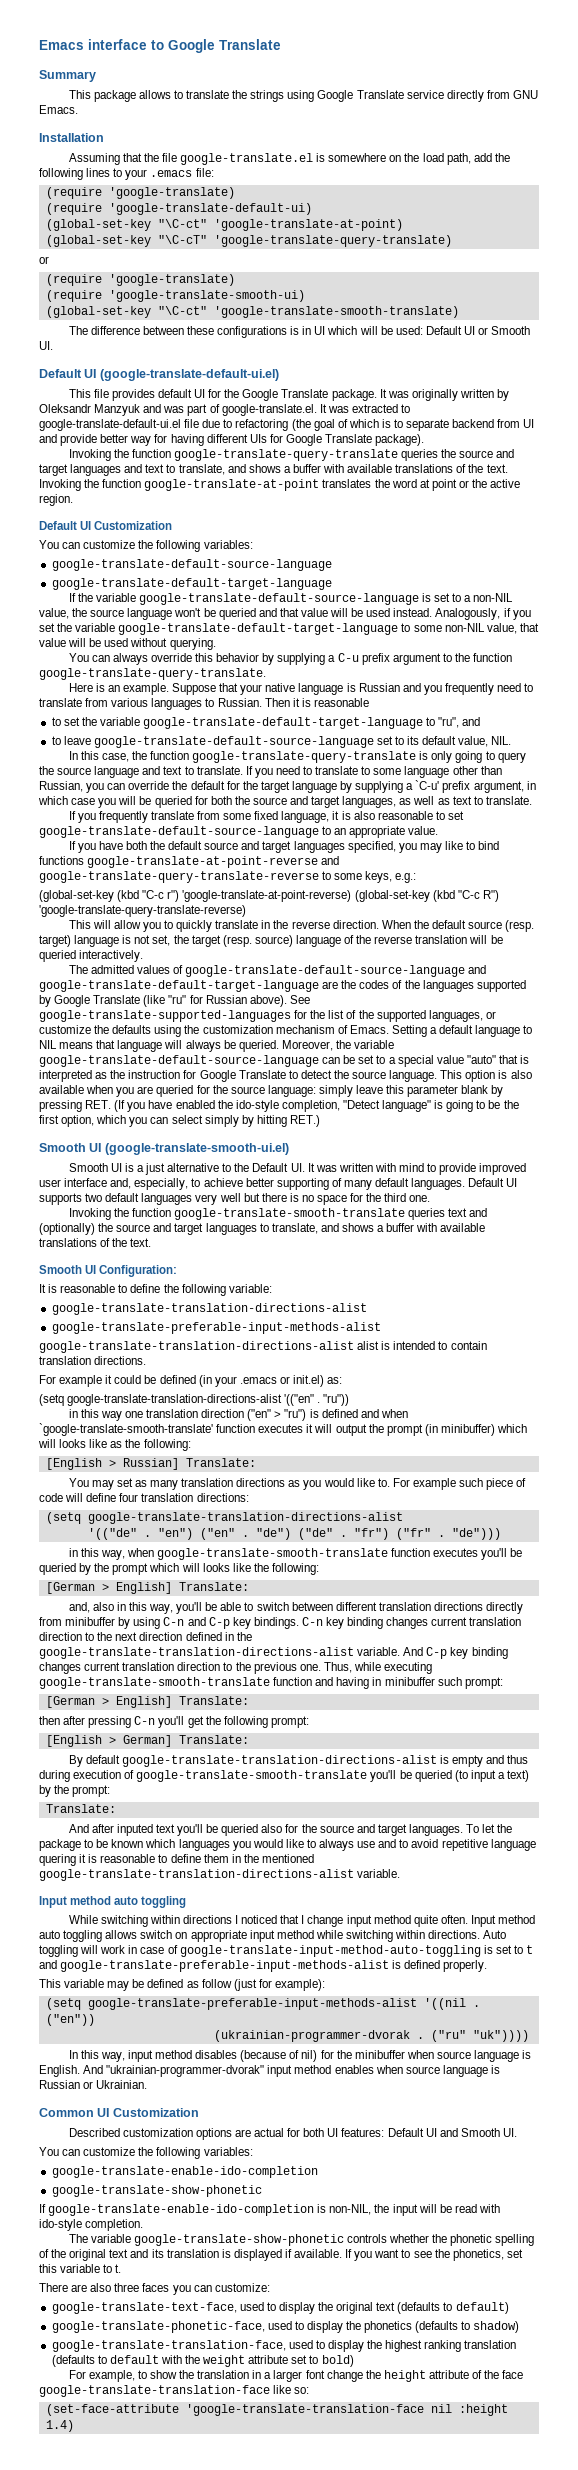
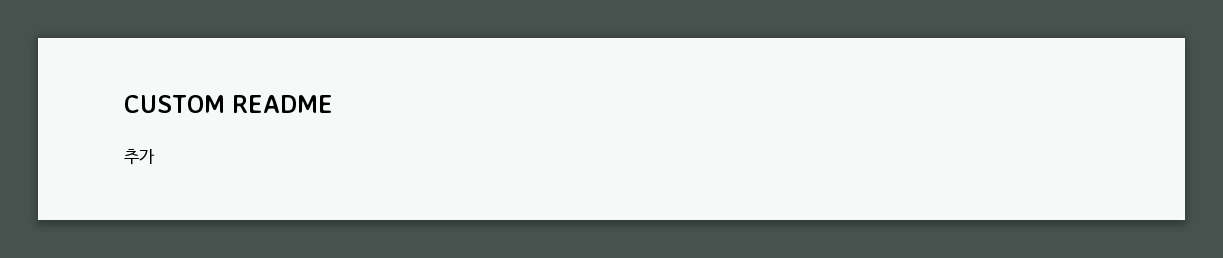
[39,39,281,53] [39,70,96,82] [68,90,538,102] [39,105,78,114] [39,133,104,142] [68,153,510,165] [39,168,214,180] [45,187,235,199] [45,203,312,215] [45,219,403,231] [45,235,452,247] [39,256,49,264] [45,274,235,286] [45,290,305,302] [45,306,459,318] [68,326,531,338] [39,341,53,350] [39,369,279,381] [68,389,510,401] [39,404,411,416] [39,419,535,431] [39,434,425,446] [68,449,515,461] [39,464,508,476] [39,479,521,491] [39,494,73,506] [39,521,173,530] [39,540,253,552] [51,559,332,571] [51,578,332,590] [68,593,514,605] [39,608,531,620] [39,623,539,635] [39,638,216,650] [68,653,513,665] [39,668,266,680] [68,683,534,695] [39,698,369,710] [51,717,481,729] [51,736,512,748] [68,751,526,763] [39,766,502,778] [39,780,536,793] [38,796,532,808] [68,811,464,823] [39,826,439,838] [68,841,500,853] [39,856,340,868] [39,871,417,883] [39,890,499,902] [39,905,246,917] [68,920,535,932] [39,935,503,947] [39,950,144,962] [68,965,487,977] [39,980,526,992] [39,995,310,1007] [39,1010,496,1022] [39,1025,533,1037] [39,1040,395,1052] [39,1055,530,1067] [39,1070,532,1082] [39,1085,504,1097] [39,1100,519,1112] [39,1115,320,1127] [39,1143,289,1155] [68,1163,527,1175] [39,1178,518,1190] [39,1193,431,1205] [68,1208,488,1220] [39,1223,486,1235] [39,1238,152,1247] [39,1265,178,1277] [39,1284,272,1296] [51,1303,367,1315] [51,1322,381,1334] [39,1341,487,1353] [39,1356,147,1365] [39,1375,343,1387] [39,1394,350,1406] [68,1409,408,1421] [39,1423,528,1436] [38,1439,191,1451] [45,1458,256,1470] [68,1478,527,1490] [39,1493,249,1502] [45,1512,403,1524] [87,1528,501,1540] [68,1548,523,1560] [39,1563,319,1575] [45,1582,249,1594] [68,1602,524,1614] [39,1617,522,1629] [39,1632,252,1641] [39,1647,508,1659] [39,1662,433,1674] [39,1677,503,1689] [45,1696,249,1708] [39,1716,309,1728] [45,1735,249,1747] [68,1755,529,1767] [39,1770,530,1782] [39,1785,111,1797] [45,1804,116,1813] [68,1824,513,1836] [39,1839,536,1851] [39,1854,314,1866] [39,1869,401,1881] [39,1896,187,1908] [68,1915,536,1927] [39,1930,507,1942] [39,1945,534,1957] [39,1960,488,1972] [39,1979,325,1991] [45,1998,480,2010] [45,2014,95,2026] [213,2030,529,2042] [68,2050,532,2062] [39,2065,500,2077] [39,2080,148,2089] [39,2108,199,2117] [68,2128,517,2140] [39,2147,253,2159] [51,2166,318,2178] [51,2185,262,2197] [39,2204,500,2216] [39,2219,144,2231] [68,2234,535,2246] [39,2249,523,2261] [39,2264,122,2273] [39,2283,270,2295] [51,2302,509,2314] [51,2321,520,2333] [51,2340,517,2352] [51,2355,354,2367] [68,2370,524,2382] [39,2385,310,2397] [45,2404,508,2416] [45,2420,74,2432] Emacs interface to Google Translate // Summary // This package allows to translate the strings using Google Translate service directly from GNU Emacs. // Installation // Assuming that the file google-translate.el is somewhere on the load path, add the following lines to your .emacs file: // (require 'google-translate) // (require 'google-translate-default-ui) // (global-set-key "\C-ct" 'google-translate-at-point) // (global-set-key "\C-cT" 'google-translate-query-translate) // or // (require 'google-translate) // (require 'google-translate-smooth-ui) // (global-set-key "\C-ct" 'google-translate-smooth-translate) // The difference between these configurations is in UI which will be used: Default UI or Smooth UI. // Default UI (google-translate-default-ui.el) // This file provides default UI for the Google Translate package. It was originally written by Oleksandr Manzyuk and was part of google-translate.el. It was extracted to google-translate-default-ui.el file due to refactoring (the goal of which is to separate backend from UI and provide better way for having different UIs for Google Translate package). // Invoking the function google-translate-query-translate queries the source and target languages and text to translate, and shows a buffer with available translations of the text. Invoking the function google-translate-at-point translates the word at point or the active region. // Default UI Customization // You can customize the following variables: // google-translate-default-source-language // google-translate-default-target-language // If the variable google-translate-default-source-language is set to a non-NIL value, the source language won't be queried and that value will be used instead. Analogously, if you set the variable google-translate-default-target-language to some non-NIL value, that value will be used without querying. // You can always override this behavior by supplying a C-u prefix argument to the function google-translate-query-translate. // Here is an example. Suppose that your native language is Russian and you frequently need to translate from various languages to Russian. Then it is reasonable // to set the variable google-translate-default-target-language to "ru", and // to leave google-translate-default-source-language set to its default value, NIL. // In this case, the function google-translate-query-translate is only going to query the source language and text to translate. If you need to translate to some language other than Russian, you can override the default for the target language by supplying a `C-u' prefix argument, in which case you will be queried for both the source and target languages, as well as text to translate. // If you frequently translate from some fixed language, it is also reasonable to set google-translate-default-source-language to an appropriate value. // If you have both the default source and target languages specified, you may like to bind functions google-translate-at-point-reverse and google-translate-query-translate-reverse to some keys, e.g.: // (global-set-key (kbd "C-c r") 'google-translate-at-point-reverse) (global-set-key (kbd "C-c R") 'google-translate-query-translate-reverse) // This will allow you to quickly translate in the reverse direction. When the default source (resp. target) language is not set, the target (resp. source) language of the reverse translation will be queried interactively. // The admitted values of google-translate-default-source-language and google-translate-default-target-language are the codes of the languages supported by Google Translate (like "ru" for Russian above). See google-translate-supported-languages for the list of the supported languages, or customize the defaults using the customization mechanism of Emacs. Setting a default language to NIL means that language will always be queried. Moreover, the variable google-translate-default-source-language can be set to a special value "auto" that is interpreted as the instruction for Google Translate to detect the source language. This option is also available when you are queried for the source language: simply leave this parameter blank by pressing RET. (If you have enabled the ido-style completion, "Detect language" is going to be the first option, which you can select simply by hitting RET.) // Smooth UI (google-translate-smooth-ui.el) // Smooth UI is a just alternative to the Default UI. It was written with mind to provide improved user interface and, especially, to achieve better supporting of many default languages. Default UI supports two default languages very well but there is no space for the third one. // Invoking the function google-translate-smooth-translate queries text and (optionally) the source and target languages to translate, and shows a buffer with available translations of the text. // Smooth UI Configuration: // It is reasonable to define the following variable: // google-translate-translation-directions-alist // google-translate-preferable-input-methods-alist // google-translate-translation-directions-alist alist is intended to contain translation directions. // For example it could be defined (in your .emacs or init.el) as: // (setq google-translate-translation-directions-alist '(("en" . "ru")) // in this way one translation direction ("en" > "ru") is defined and when `google-translate-smooth-translate' function executes it will output the prompt (in minibuffer) which will looks like as the following: // [English > Russian] Translate: // You may set as many translation directions as you would like to. For example such piece of code will define four translation directions: // (setq google-translate-translation-directions-alist // '(("de" . "en") ("en" . "de") ("de" . "fr") ("fr" . "de"))) // in this way, when google-translate-smooth-translate function executes you'll be queried by the prompt which will looks like the following: // [German > English] Translate: // and, also in this way, you'll be able to switch between different translation directions directly from minibuffer by using C-n and C-p key bindings. C-n key binding changes current translation direction to the next direction defined in the google-translate-translation-directions-alist variable. And C-p key binding changes current translation direction to the previous one. Thus, while executing google-translate-smooth-translate function and having in minibuffer such prompt: // [German > English] Translate: // then after pressing C-n you'll get the following prompt: // [English > German] Translate: // By default google-translate-translation-directions-alist is empty and thus during execution of google-translate-smooth-translate you'll be queried (to input a text) by the prompt: // Translate: // And after inputed text you'll be queried also for the source and target languages. To let the package to be known which languages you would like to always use and to avoid repetitive language quering it is reasonable to define them in the mentioned google-translate-translation-directions-alist variable. // Input method auto toggling // While switching within directions I noticed that I change input method quite often. Input method auto toggling allows switch on appropriate input method while switching within directions. Auto toggling will work in case of google-translate-input-method-auto-toggling is set to t and google-translate-preferable-input-methods-alist is defined properly. // This variable may be defined as follow (just for example): // (setq google-translate-preferable-input-methods-alist '((nil . ("en")) // (ukrainian-programmer-dvorak . ("ru" "uk")))) // In this way, input method disables (because of nil) for the minibuffer when source language is English. And "ukrainian-programmer-dvorak" input method enables when source language is Russian or Ukrainian. // Common UI Customization // Described customization options are actual for both UI features: Default UI and Smooth UI. // You can customize the following variables: // google-translate-enable-ido-completion // google-translate-show-phonetic // If google-translate-enable-ido-completion is non-NIL, the input will be read with ido-style completion. // The variable google-translate-show-phonetic controls whether the phonetic spelling of the original text and its translation is displayed if available. If you want to see the phonetics, set this variable to t. // There are also three faces you can customize: // google-translate-text-face, used to display the original text (defaults to default) // google-translate-phonetic-face, used to display the phonetics (defaults to shadow) // google-translate-translation-face, used to display the highest ranking translation (defaults to default with the weight attribute set to bold) // For example, to show the translation in a larger font change the height attribute of the face google-translate-translation-face like so: // (set-face-attribute 'google-translate-translation-face nil :height 1.4) -> [124,95,333,113] [124,149,155,165] CUSTOM README // 추가

